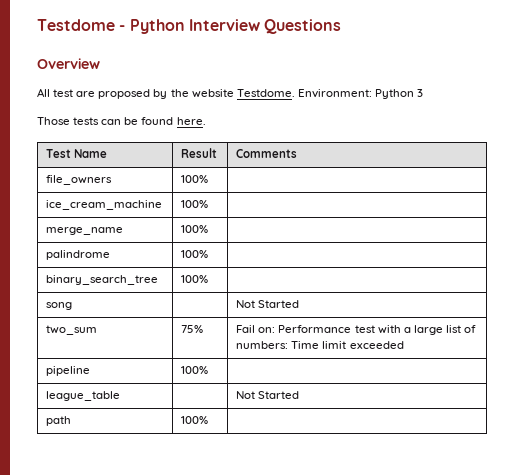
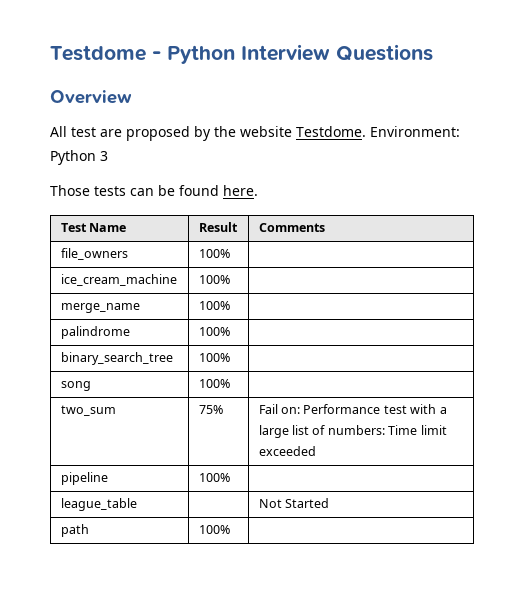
[236,300,300,308] | Not Started -> [198,379,230,388] 100% |

